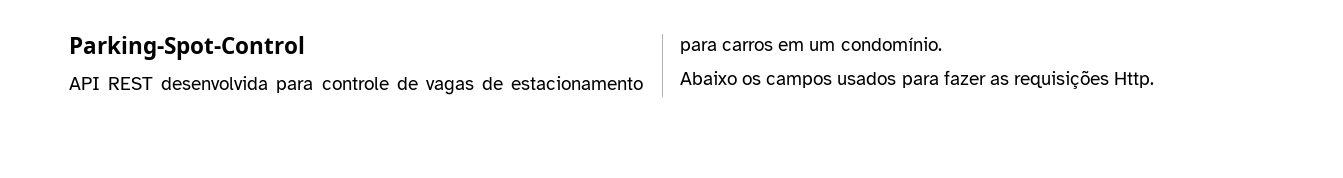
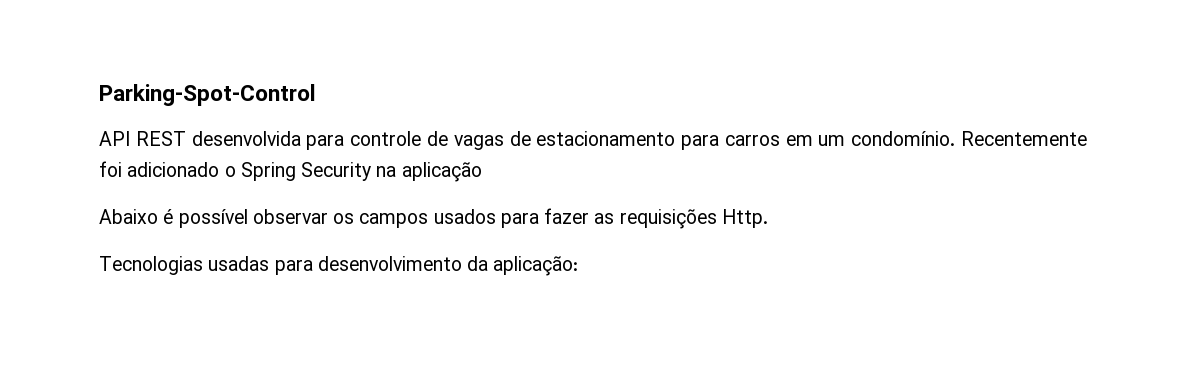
[680,71,737,85] // Abaixo -> [961,131,1088,146] [99,161,482,182] [99,209,328,228] Recentemente foi adicionado o Spring Security na aplicação // Abaixo é possível observar
(1155, 80) none -> [99,256,579,276] // Tecnologias usadas para desenvolvimento da aplicação:

